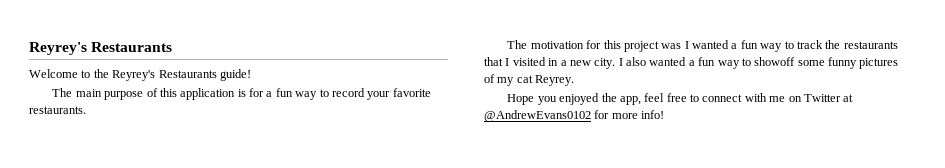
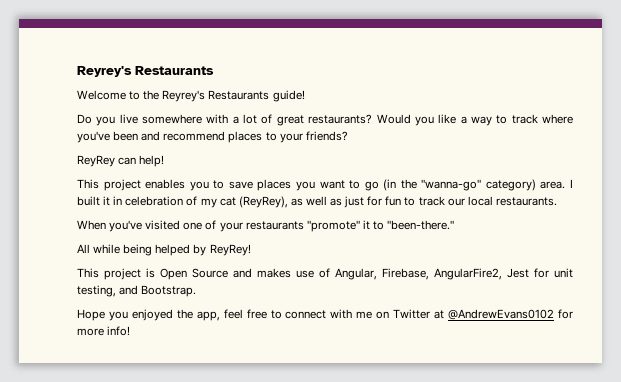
[52,88,431,100] [29,106,86,114] [507,40,898,52] [484,57,899,69] [484,74,575,86] The main purpose of this application is for a fun way to record your favorite restaurants. // The motivation for this project was I wanted a fun way to track the restaurants that I visited in a new city. I also wanted a fun way to showoff some funny pictures of my cat Reyrey. -> [77,114,574,126] [77,131,348,143] [77,155,165,167] [77,179,573,191] [77,196,557,208] [77,220,455,232] [77,244,251,256] [77,268,573,280] [77,285,197,297] Do you live somewhere with a lot of great restaurants? Would you like a way to track where you've been and recommend places to your friends? // ReyRey can help! // This project enables you to save places you want to go (in the "wanna-go" category) area. I built it in celebration of my cat (ReyRey), as well as just for fun to track our local restaurants. // When you've visited one of your restaurants "promote" it to "been-there." // All while being helped by ReyRey! // This project is Open Source and makes use of Angular, Firebase, AngularFire2, Jest for unit testing, and Bootstrap.

